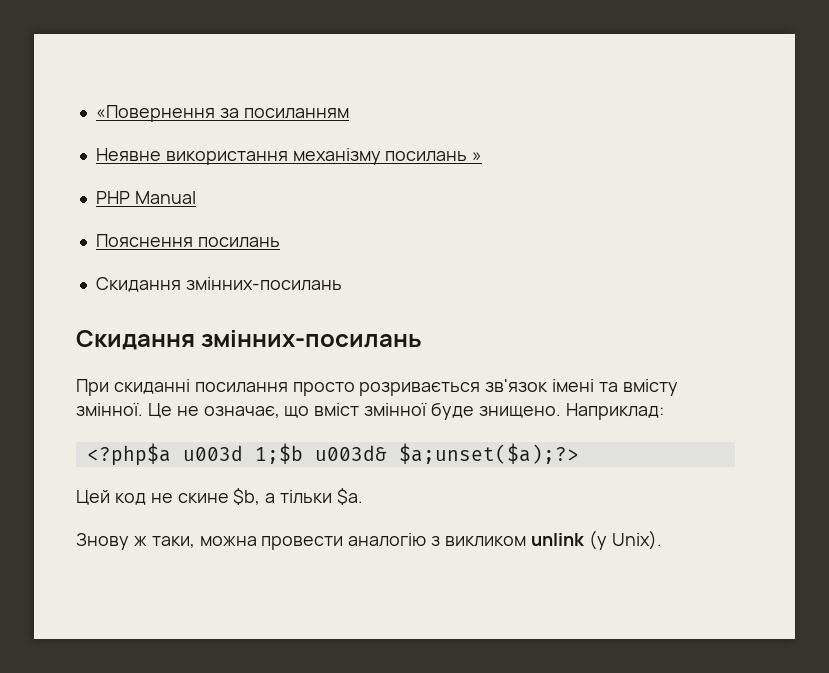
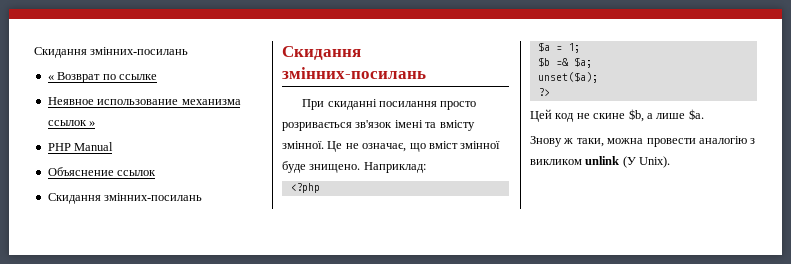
[95,105,349,122] [95,148,468,165] «Повернення за посиланням // Неявне використання механізму посилань -> [34,47,189,58] [47,72,157,83] [47,97,241,105] [47,120,87,126] Скидання змінних-посилань // « Возврат по ссылке // Неявное использование механизма ссылок
[95,234,280,248] Пояснення посилань -> [47,167,157,176] Объяснение ссылок
[86,443,579,466] <?php$a u003d 1;$b u003d& $a;unset($a);?> -> [289,183,320,193] [537,42,580,53] [537,57,592,68] [537,72,598,83] [537,88,550,96] <?php // $a = 1; // $b =& $a; // unset($a); // ?>
[280,490,333,504] тільки -> [656,113,686,119] лише
[588,530,607,550] (у -> [622,156,636,168] (У

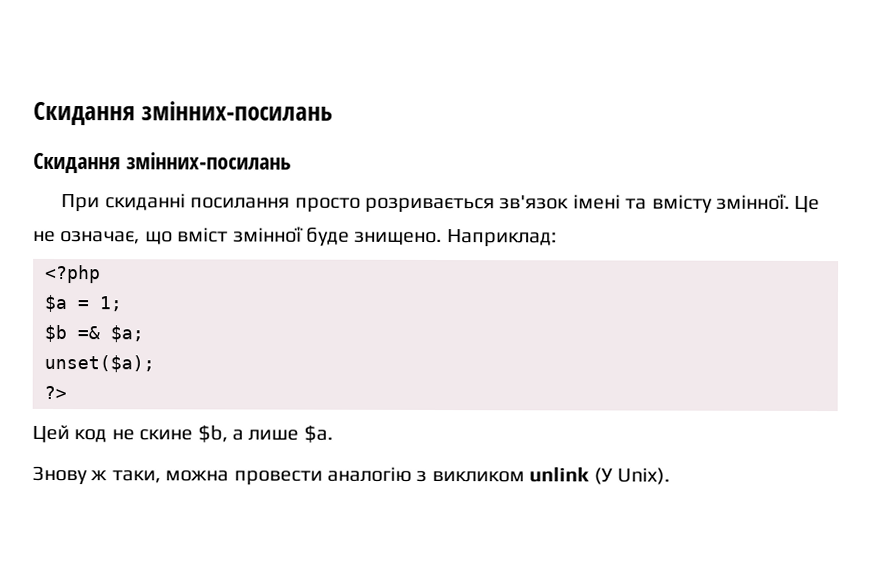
[34,47,189,58] [47,72,157,83] [47,97,241,105] [47,120,96,126] [47,142,114,151] [47,167,157,176] [47,193,203,204] Скидання змінних-посилань // « Возврат по ссылке // Неявное использование механизма ссылок » // PHP Manual // Объяснение ссылок // Скидання змінних-посилань -> [33,101,333,126] Скидання змінних-посилань

